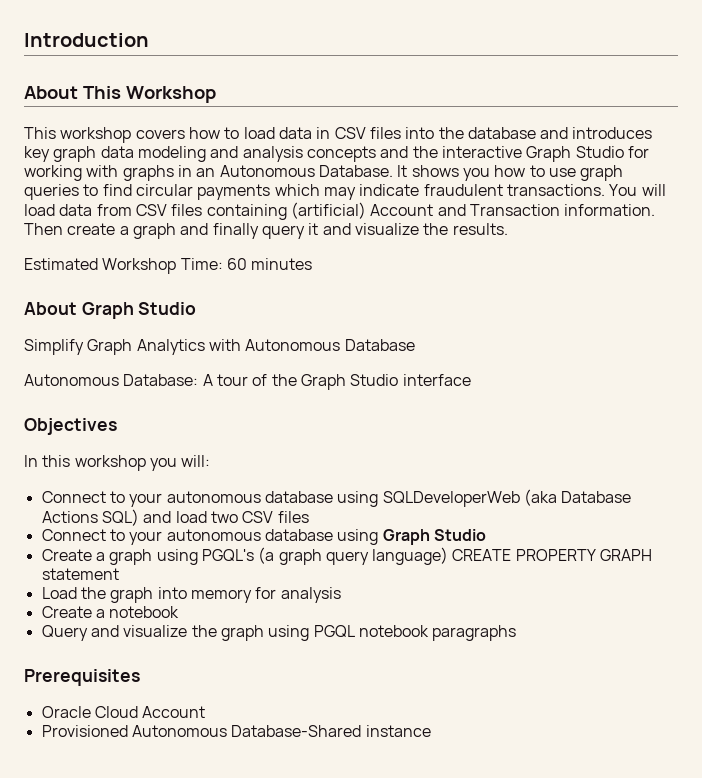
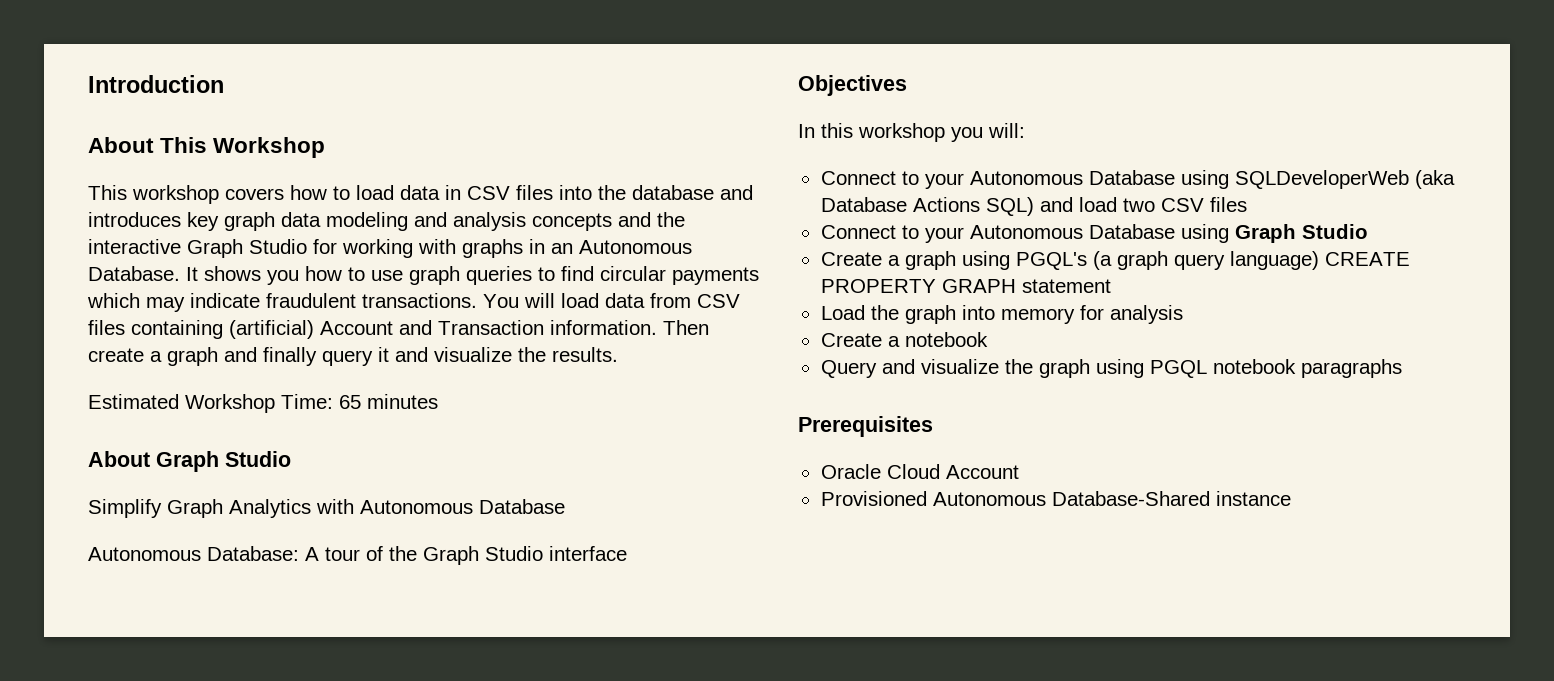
[226,258,247,270] 60 -> [339,395,361,409] 65
[166,491,333,503] autonomous database -> [969,170,1175,185] Autonomous Database
[166,529,333,541] autonomous database -> [969,224,1175,239] Autonomous Database

